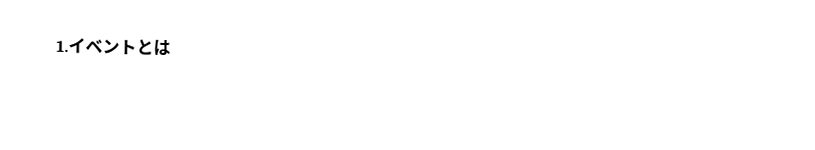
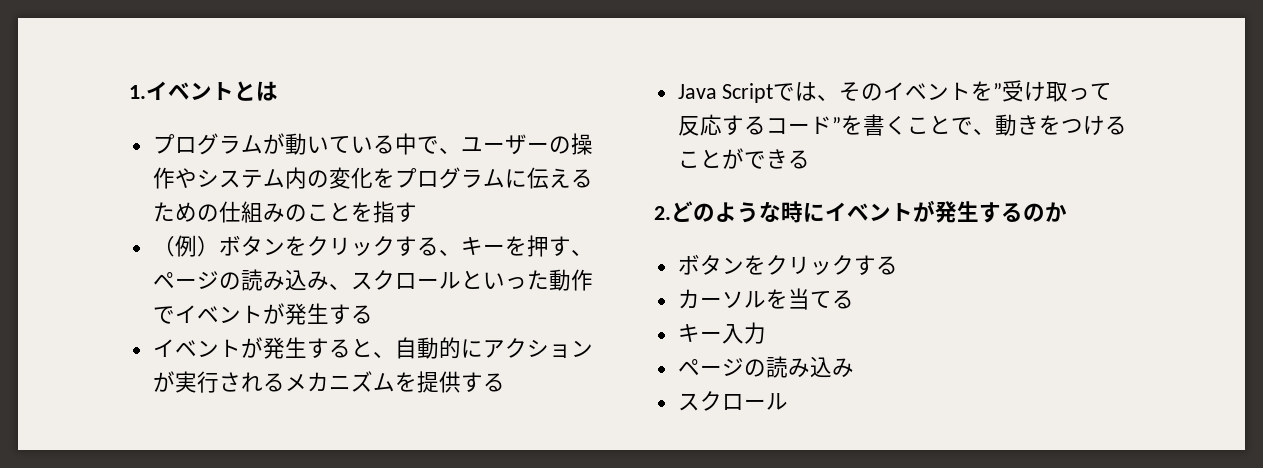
(171, 48) none -> [152,133,593,155] [152,167,593,189] [152,201,417,223] [152,235,593,257] [152,269,593,291] [152,303,373,325] [152,337,593,359] [152,371,505,393] [677,80,1113,103] [677,114,1127,136] [677,148,810,169] [654,200,1067,223] [677,254,898,275] [677,288,854,310] [677,322,766,344] [677,356,854,378] [677,391,788,411] // プログラムが動いている中で、ユーザーの操作やシステム内の変化をプログラムに伝えるための仕組みのことを指す // （例）ボタンをクリックする、キーを押す、ページの読み込み、スクロールといった動作でイベントが発生する // イベントが発生すると、自動的にアクションが実行されるメカニズムを提供する // Java Scriptでは、そのイベントを”受け取って反応するコード”を書くことで、動きをつけることができる // 2.どのような時にイベントが発生するのか // ボタンをクリックする // カーソルを当てる // キー入力 // ページの読み込み // スクロール

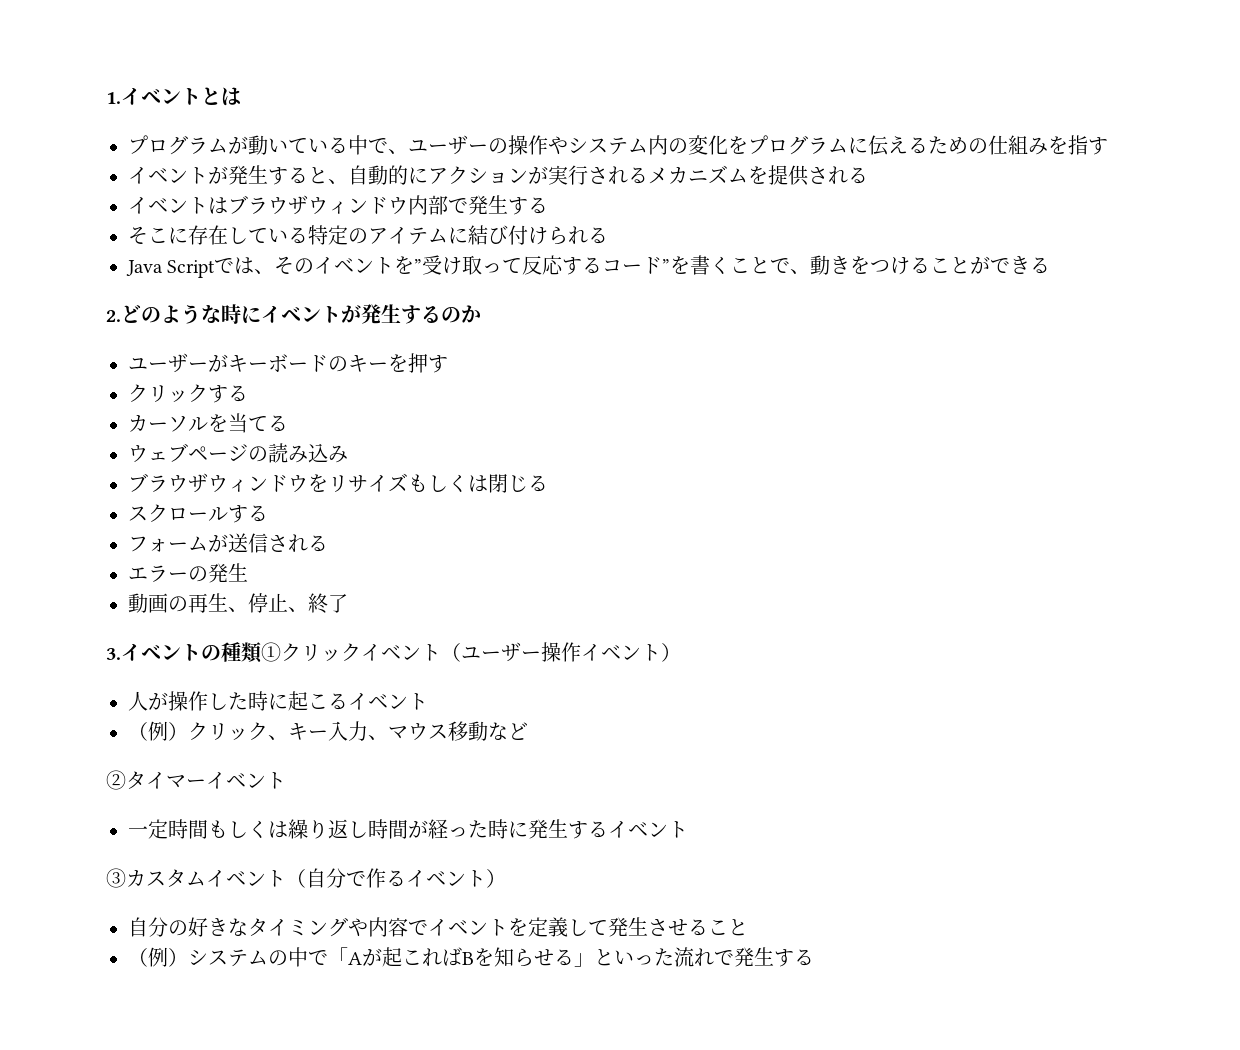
[284,202,351,222] のこと -> (1048, 146) none
[152,235,593,257] [152,269,593,291] [152,303,373,325] // （例）ボタンをクリックする、キーを押す、ページの読み込み、スクロールといった動作でイベントが発生する -> (1108, 146) none
[460,372,483,392] す -> [808,166,868,185] [128,195,548,215] [128,225,588,245] される // イベントはブラウザウィンドウ内部で発生する // そこに存在している特定のアイテムに結び付けられ
[677,254,766,275] ボタンを -> [128,353,448,373] ユーザーがキーボードのキーを押す //
[677,322,766,344] キー入力 // -> [128,443,188,463] ウェブ
[677,391,788,411] スクロール -> [128,473,548,493] [128,504,268,523] [128,533,328,553] [128,563,248,583] [128,593,348,614] [106,642,681,663] [128,691,428,711] [128,721,528,741] [106,770,286,790] [128,819,688,839] [106,868,506,888] [128,917,748,937] [128,947,814,967] ブラウザウィンドウをリサイズもしくは閉じる // スクロールする // フォームが送信される // エラーの発生 // 動画の再生、停止、終了 // 3.イベントの種類①クリックイベント（ユーザー操作イベント） // 人が操作した時に起こるイベント // （例）クリック、キー入力、マウス移動など // ②タイマーイベント // 一定時間もしくは繰り返し時間が経った時に発生するイベント // ③カスタムイベント（自分で作るイベント） // 自分の好きなタイミングや内容でイベントを定義して発生させること // （例）システムの中で「Aが起こればBを知らせる」といった流れで発生する

